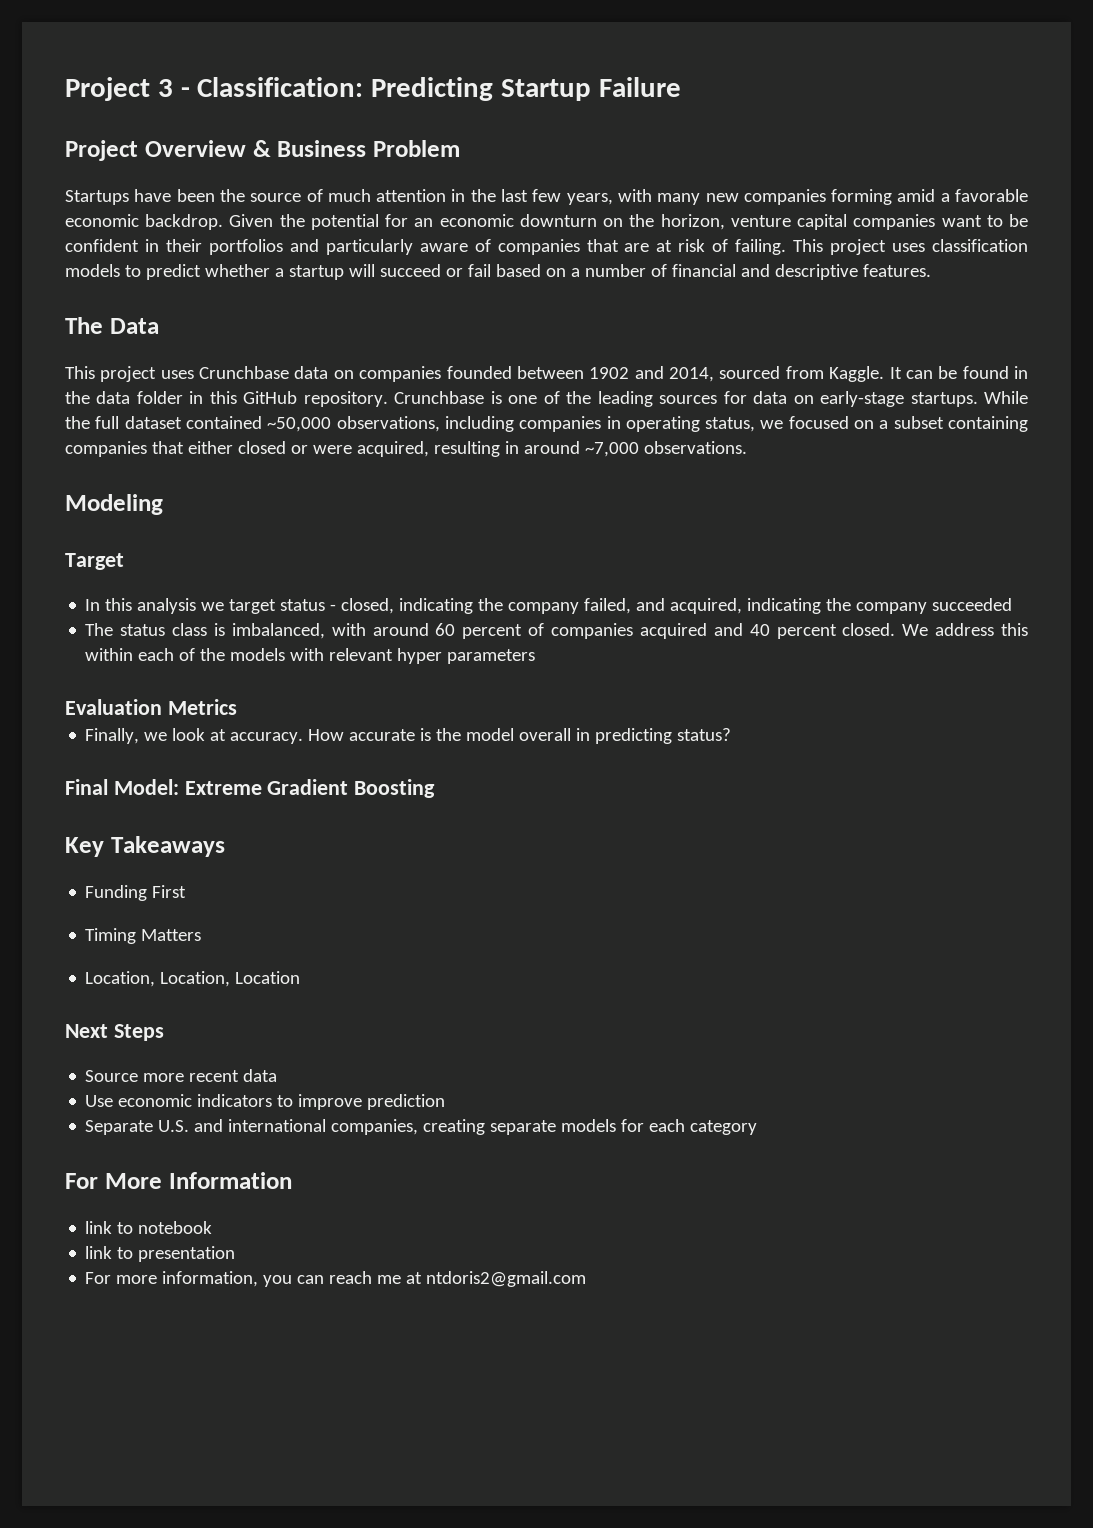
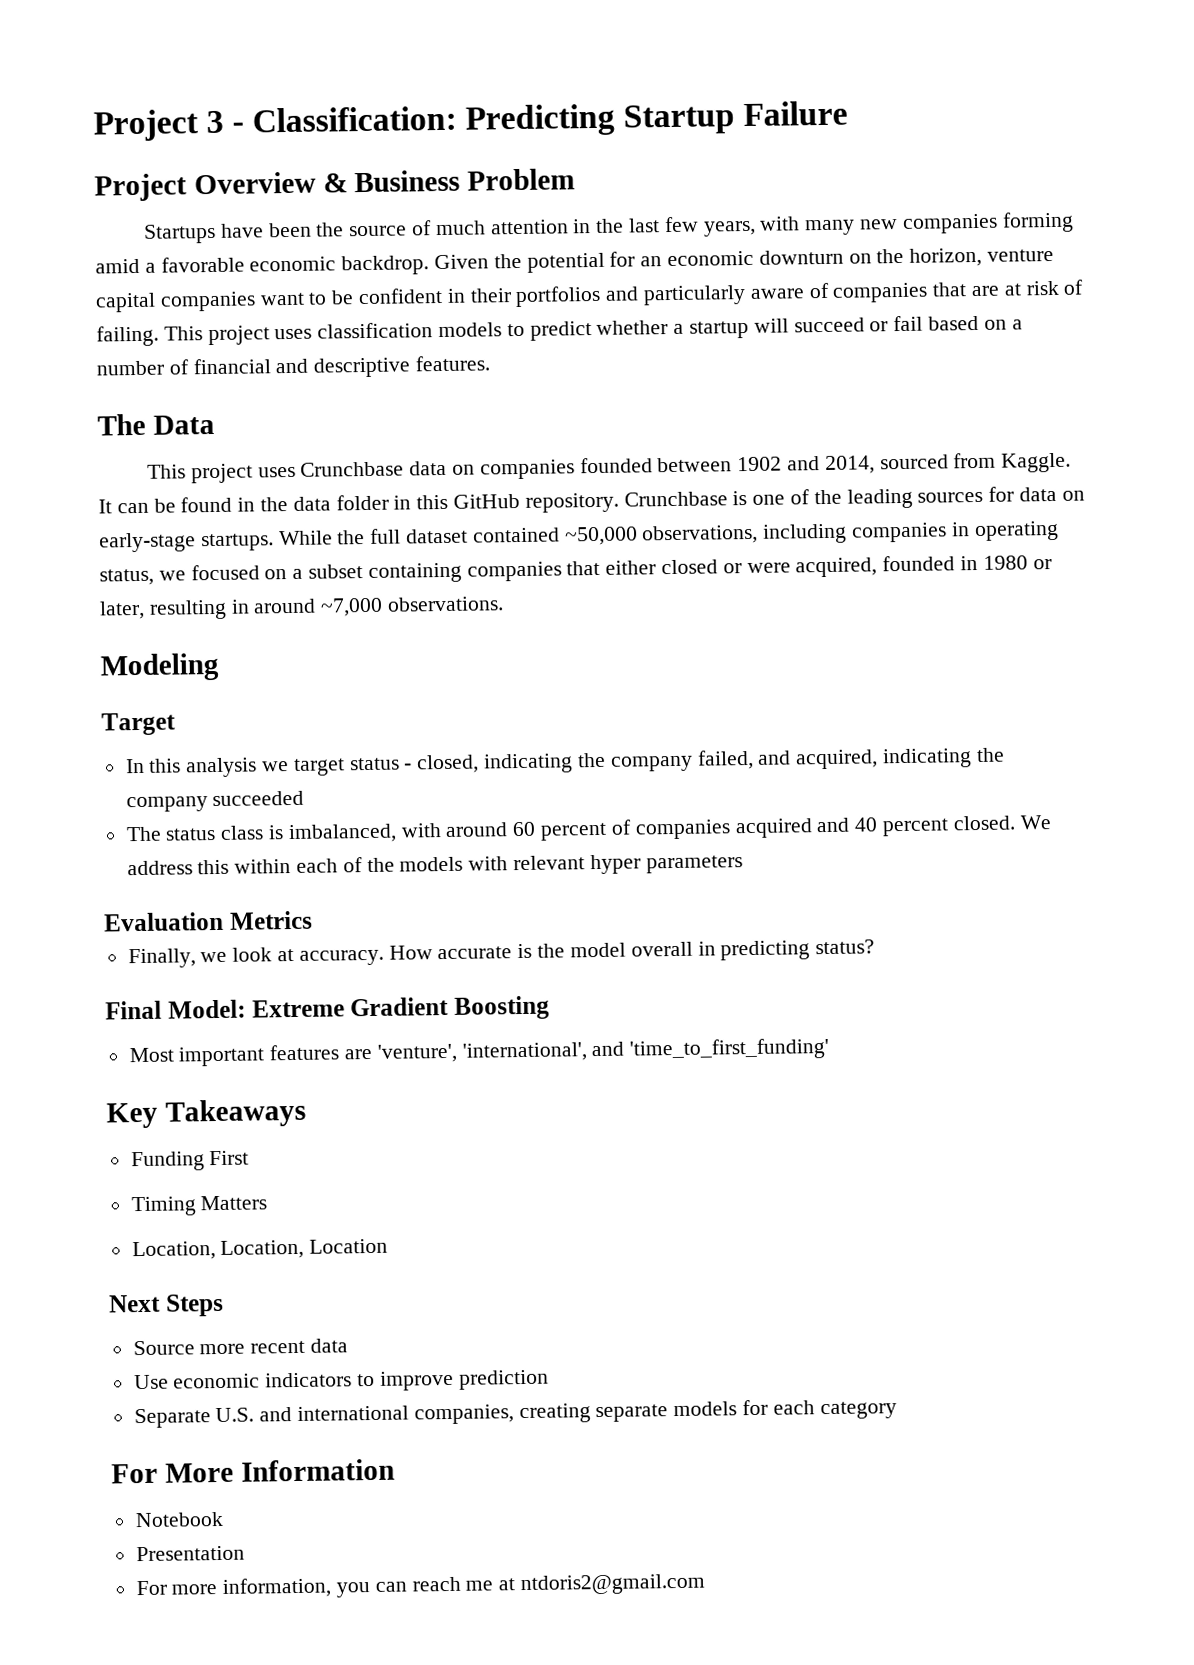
(429, 449) none -> [882,555,1052,572] [99,600,145,620] founded in 1980 or later,
(436, 788) none -> [128,1037,830,1067] // Most important features are 'venture', 'international', and 'time_to_first_funding'
[85,1221,213,1234] [85,1246,236,1262] link to notebook // link to presentation -> [134,1511,224,1528] [135,1545,245,1562] Notebook // Presentation

